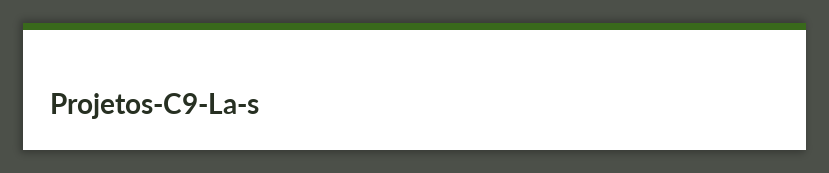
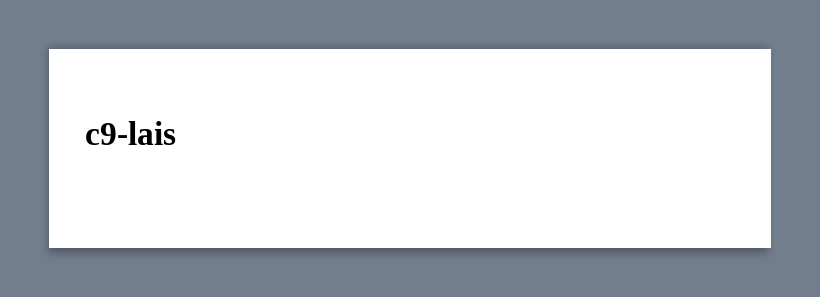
[50,93,259,119] Projetos-C9-La-s -> [85,121,176,145] c9-lais

